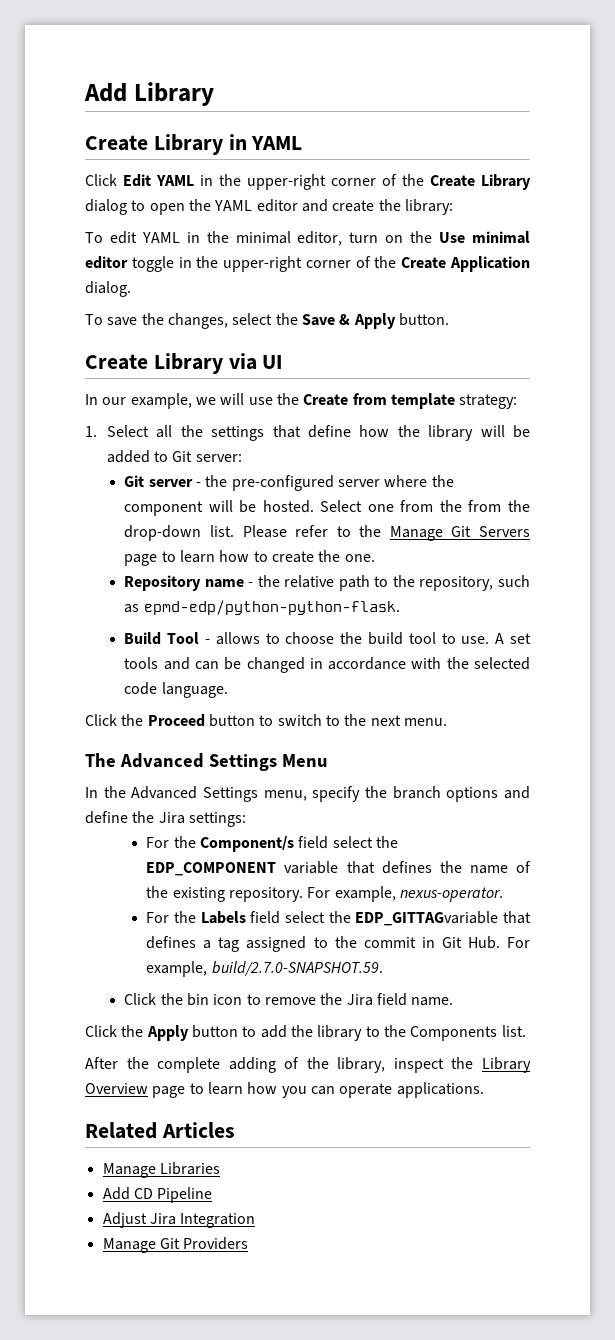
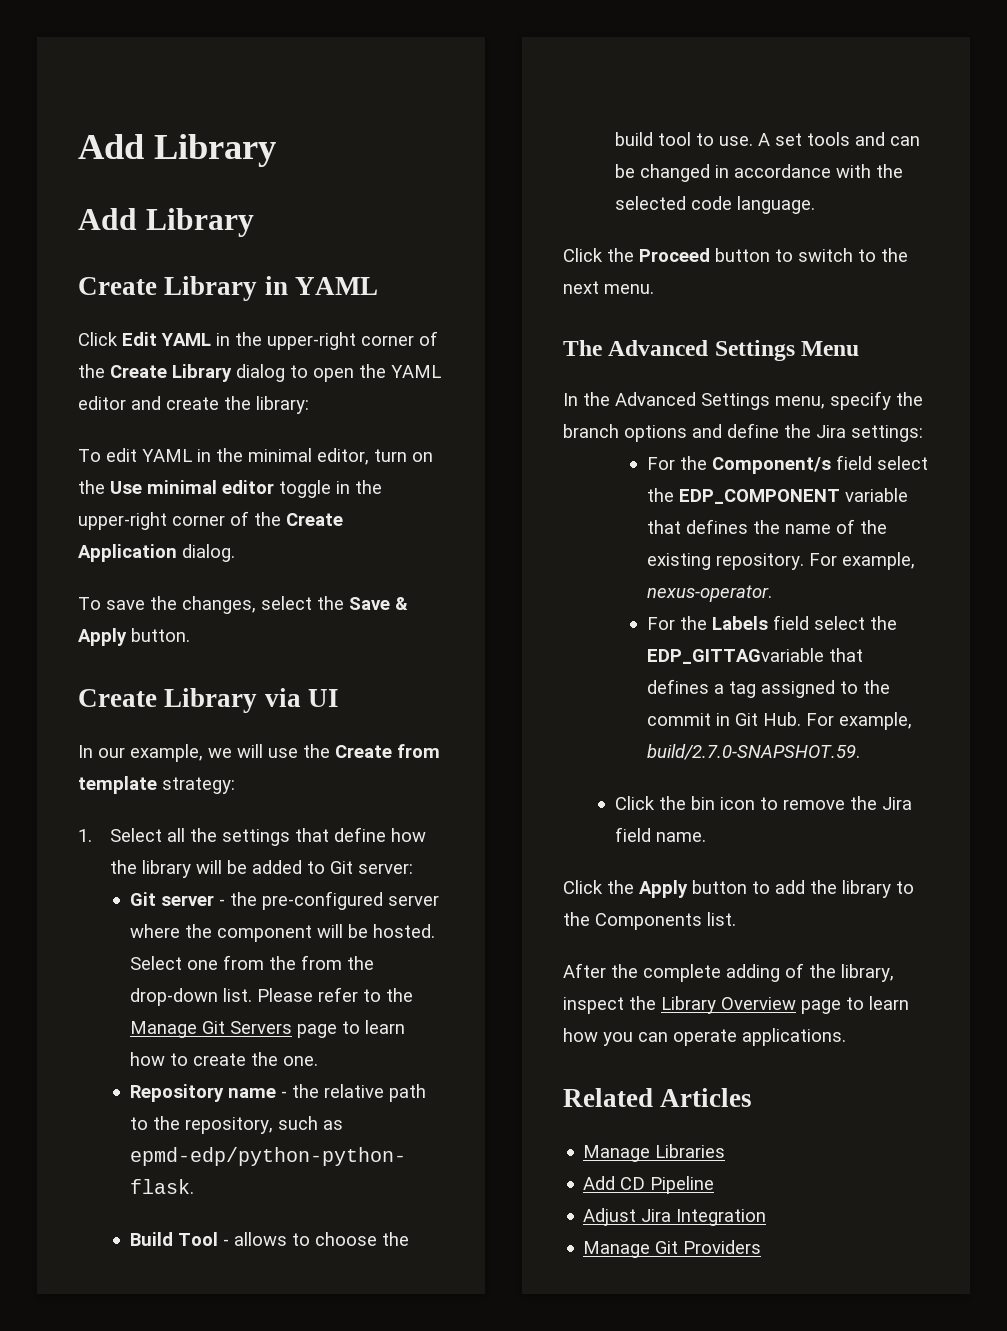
[84,82,214,106] Add Library -> [78,134,276,167] [78,208,254,237] Add Library // Add Library

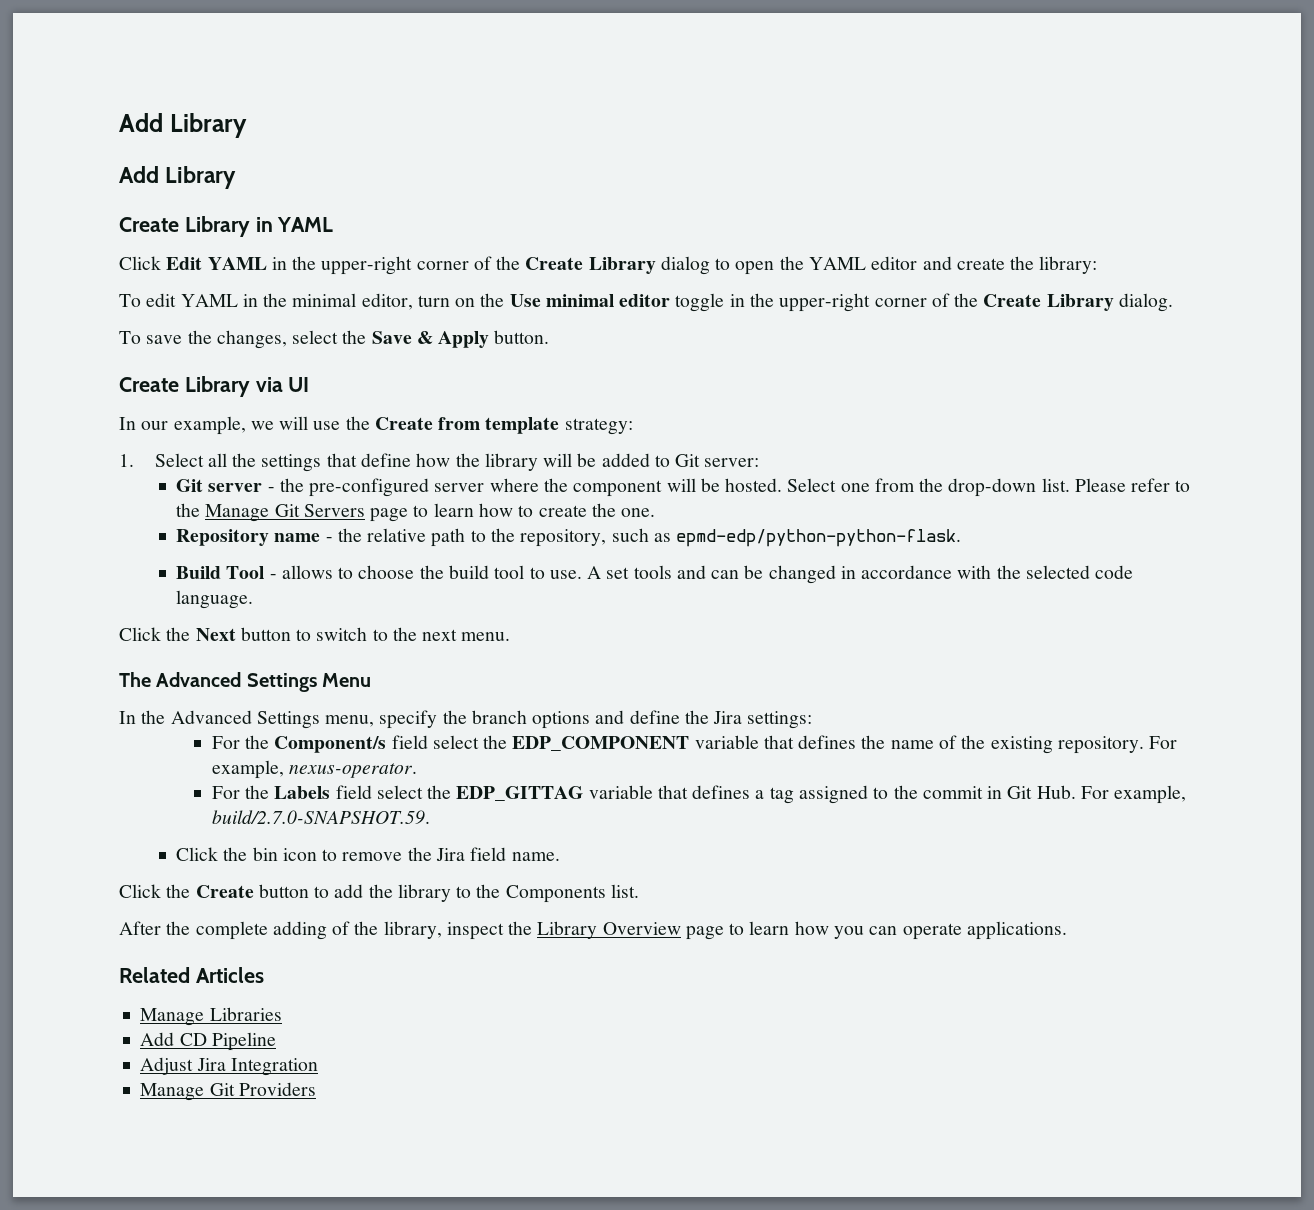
[78,544,177,562] Application -> [1046,294,1114,311] Library
[301,955,375,970] from the -> (944, 485) none
[639,248,710,262] Proceed -> [195,628,236,641] Next
[646,648,824,664] EDP_GITTAGvariable -> [456,785,653,801] EDP_GITTAG variable
[639,880,688,898] Apply -> [195,885,254,898] Create

